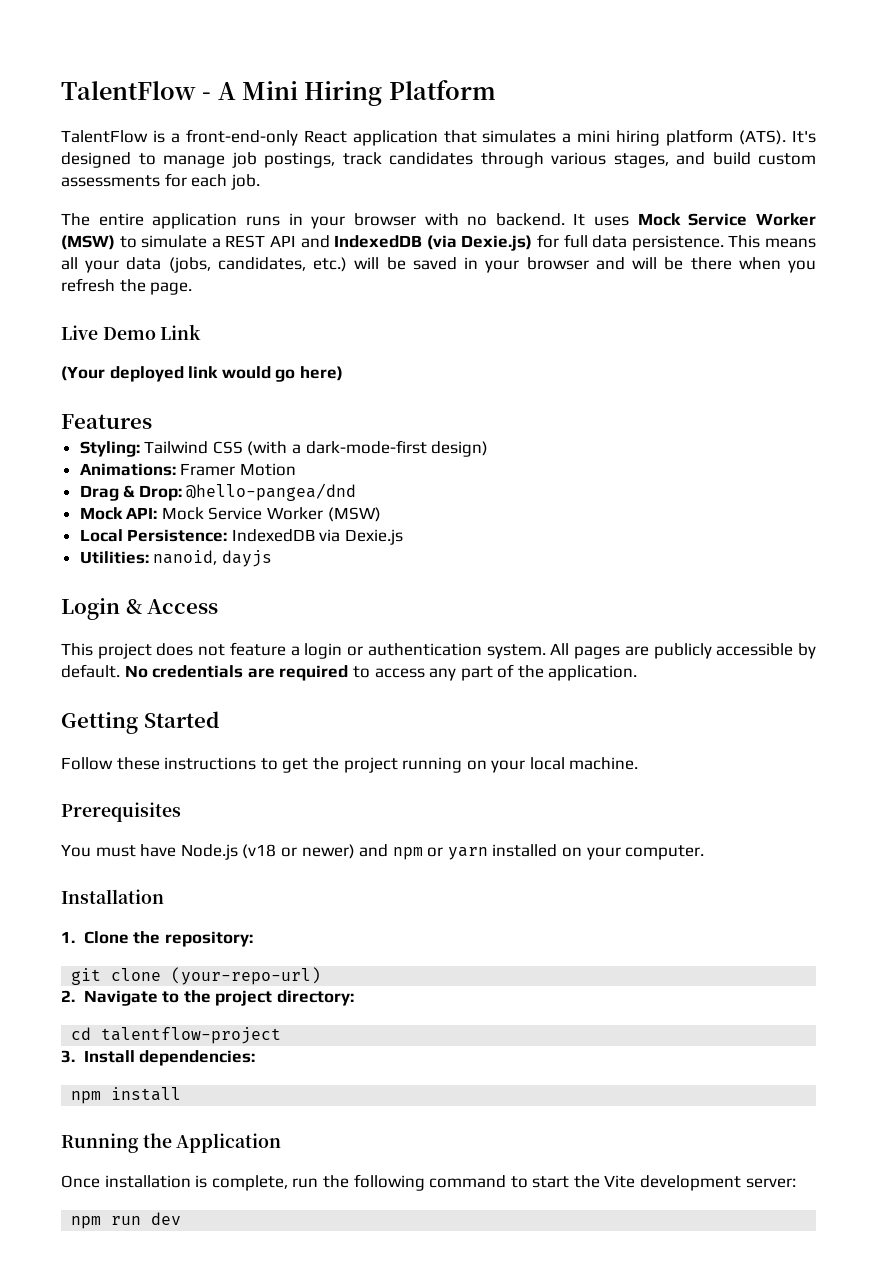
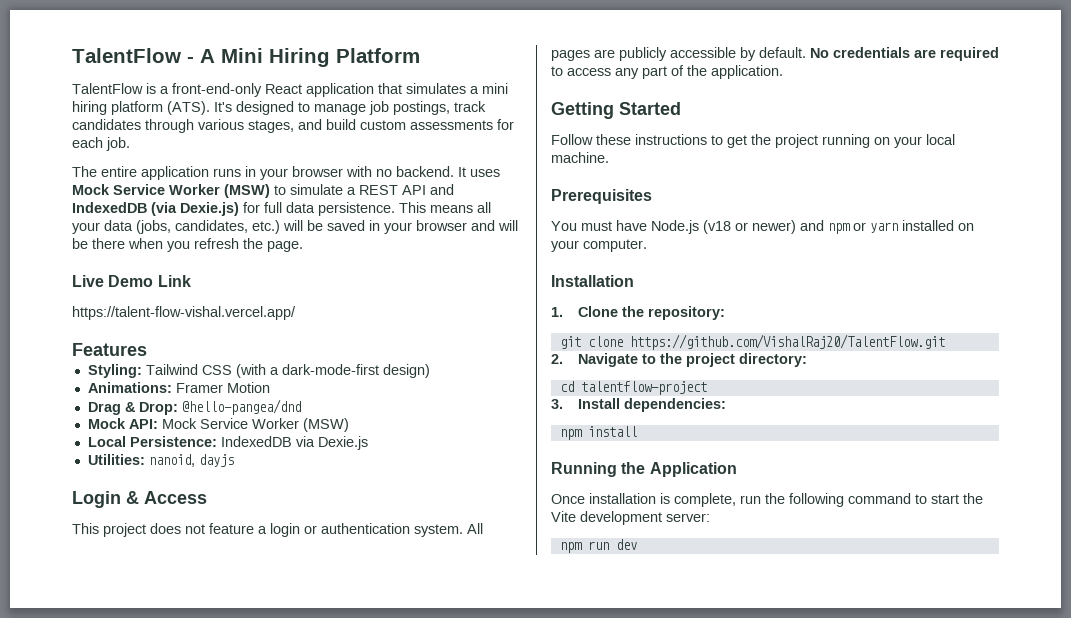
[61,366,343,382] (Your deployed link would go here) -> [72,306,296,320] https://talent-flow-vishal.vercel.app/
[171,967,322,985] (your-repo-url) -> [629,334,945,350] https://github.com/VishalRaj20/TalentFlow.git

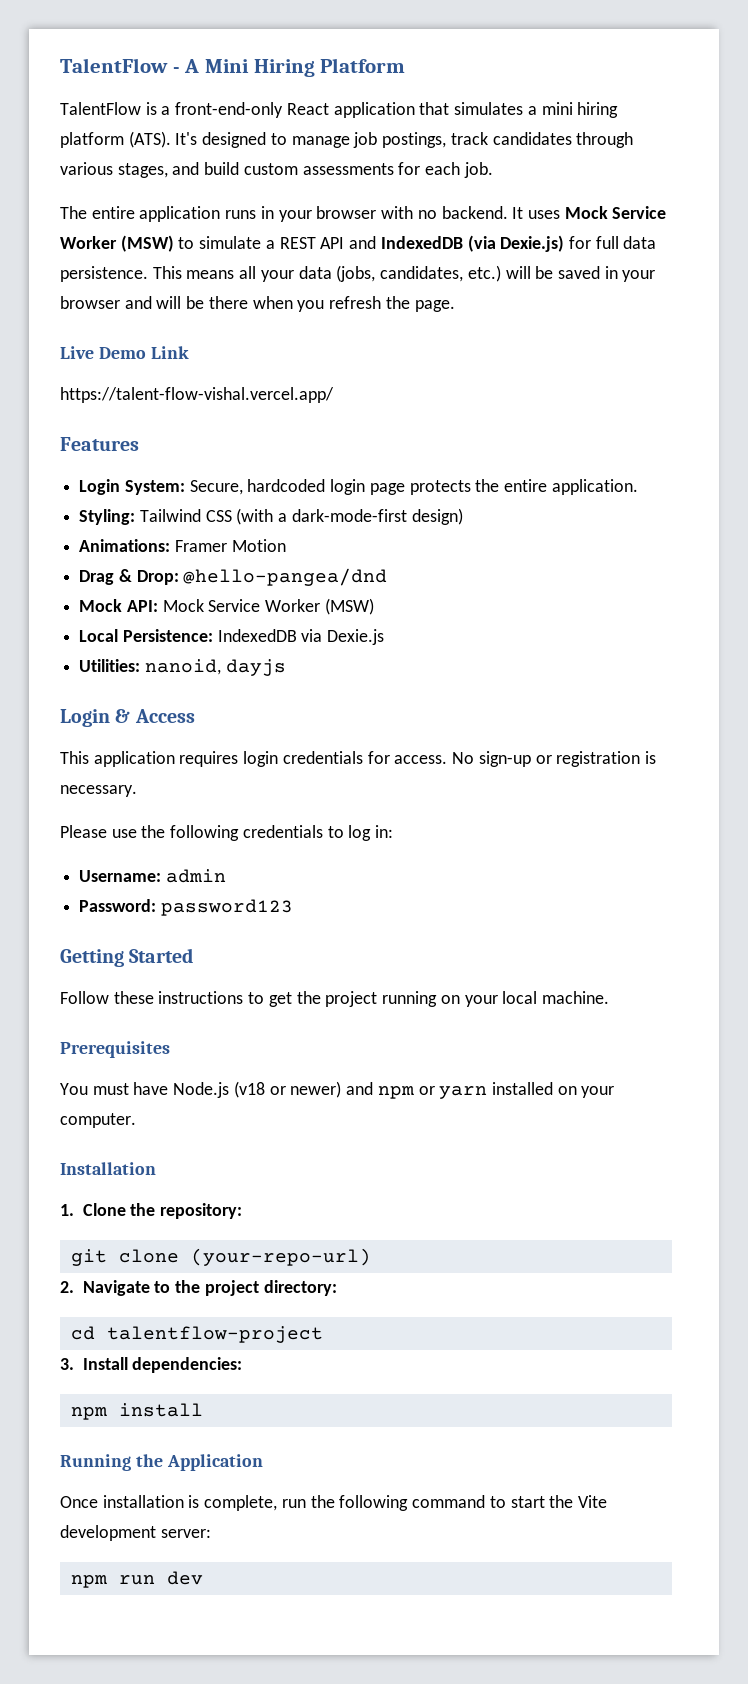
(147, 349) none -> [79,479,638,495] // Login System: Secure, hardcoded login page protects the entire application.
[103,523,483,537] [551,47,999,61] [551,65,783,79] project does not feature a login or authentication system. All pages are publicly accessible by default. No credentials are required to access any part of the application. -> [93,751,656,767] [60,785,137,797] [60,825,394,841] [79,869,226,883] [79,899,293,916] application requires login credentials for access. No sign-up or registration is necessary. // Please use the following credentials to log in: // Username: admin // Password: password123
[629,334,945,350] https://github.com/VishalRaj20/TalentFlow.git -> [190,1248,371,1266] (your-repo-url)

